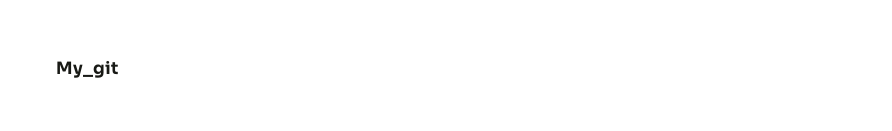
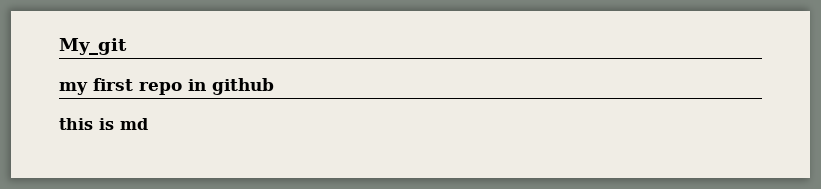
(118, 69) none -> [59,78,274,95] [59,118,148,130] // my first repo in github // this is md

